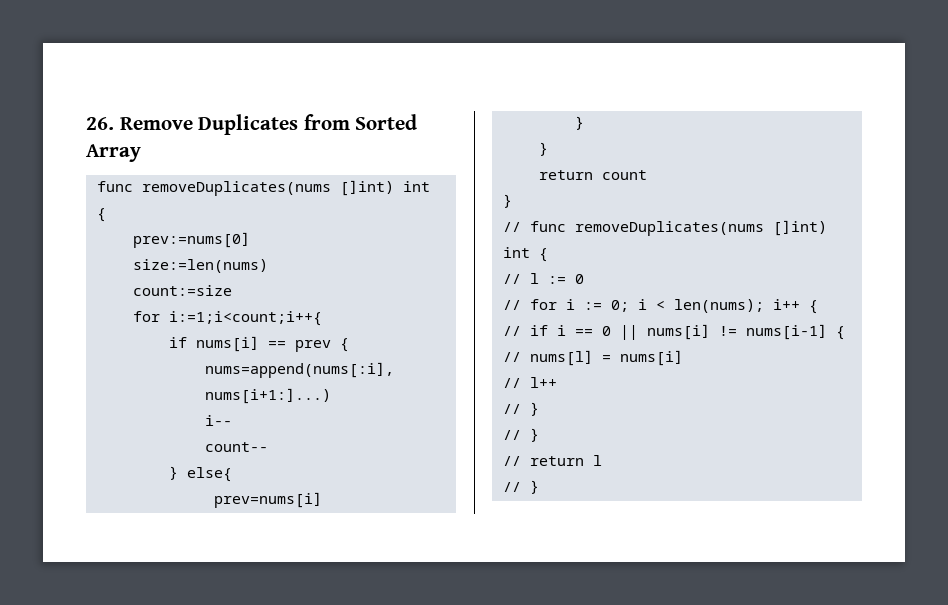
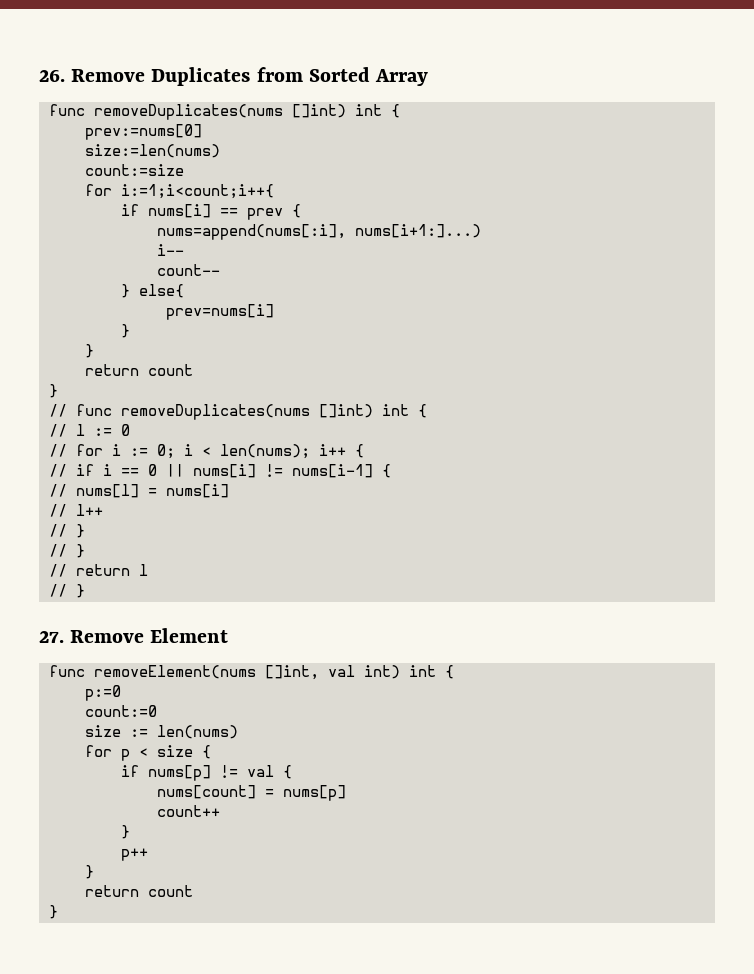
(539, 487) none -> [39,628,229,643] [48,665,454,680] [84,685,121,701] [84,705,157,717] [84,725,238,739] [84,745,211,761] [120,765,292,781] [156,785,346,801] [156,805,220,817] [120,825,130,839] [120,848,148,861] [84,865,94,879] [84,885,193,897] [48,905,58,919] // 27. Remove Element // func removeElement(nums []int, val int) int { // p:=0 // count:=0 // size := len(nums) // for p < size { // if nums[p] != val { // nums[count] = nums[p] // count++ // } // p++ // } // return count // }

